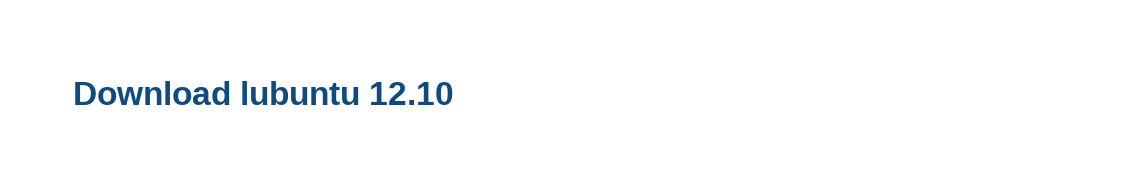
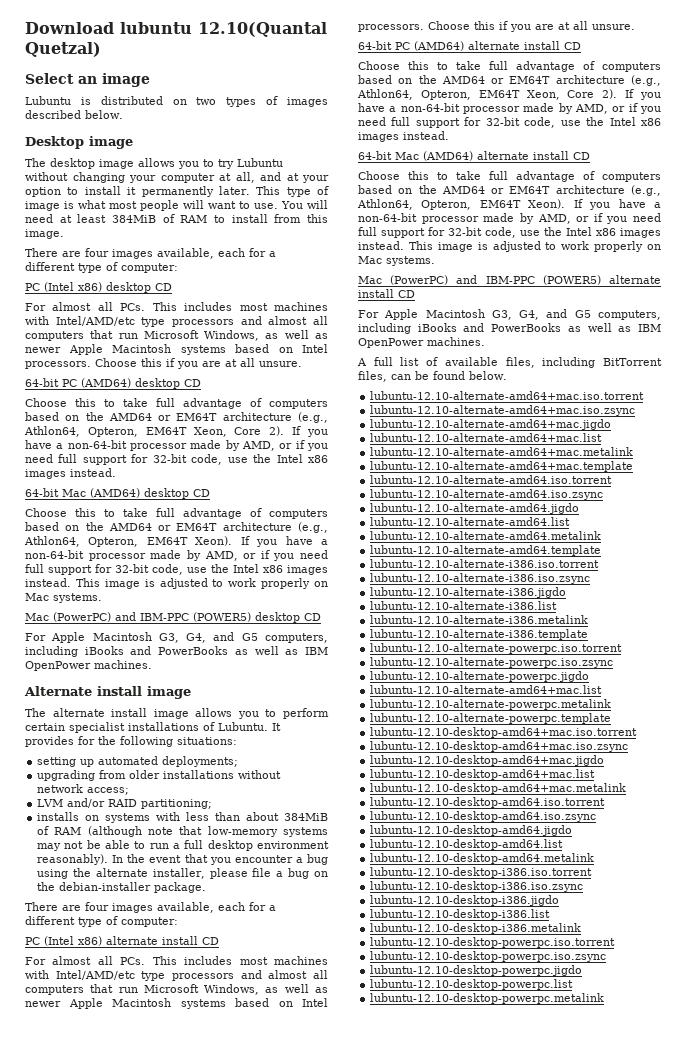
[369,82,455,105] 12.10 -> [198,22,327,37] [25,42,101,57] [25,73,150,87] [25,96,328,107] [25,110,123,119] [25,136,133,149] [25,158,283,169] [25,172,329,183] [25,186,329,197] [25,200,328,211] [25,214,328,223] [25,229,64,239] [25,248,276,259] [25,262,178,273] [25,282,172,293] [25,302,328,311] [25,316,328,327] [25,330,328,341] [25,344,328,355] [25,358,302,369] [25,378,201,389] [25,398,328,409] [25,412,328,423] [24,426,328,437] [25,440,328,451] [25,454,329,465] [25,468,116,479] [25,488,210,499] [25,508,328,519] [25,522,328,533] [24,536,328,547] [25,550,328,561] [25,564,328,575] [25,578,328,589] [25,593,102,603] [25,612,321,623] [25,632,328,643] [25,646,328,657] [25,660,152,671] [24,686,191,699] [25,708,330,719] [25,722,281,733] [25,736,237,747] [37,756,239,767] [37,770,282,781] [37,784,130,795] [37,798,213,809] [37,812,328,823] [37,826,328,837] [37,840,329,851] [37,854,329,865] [37,868,329,879] [37,882,207,893] [25,902,276,913] [25,916,178,927] [25,936,219,946] [25,956,328,965] [25,970,328,981] [25,984,328,995] [25,998,328,1009] [358,21,635,32] [358,41,581,51] [358,61,661,72] [358,75,661,86] [357,89,661,100] [358,103,661,114] [358,117,661,128] [358,131,449,142] [358,151,590,161] [358,171,661,182] [358,185,661,196] [357,199,661,210] [358,213,661,224] [358,227,661,238] [358,241,661,252] [358,256,435,266] [358,275,661,285] [358,289,415,298] [358,309,661,320] [358,323,661,334] [358,337,485,348] [357,357,662,368] [358,371,507,382] [370,391,645,400] [370,405,636,416] [370,419,612,430] [370,433,603,442] [370,447,634,456] [370,461,634,472] [370,475,613,484] [370,489,604,500] [370,503,580,514] [370,517,571,526] [370,531,602,540] [370,545,602,556] [370,559,600,568] [370,573,591,584] [370,587,567,598] [370,601,558,610] [370,615,589,624] [370,629,589,640] [370,643,623,654] [370,657,614,668] [370,671,590,682] [370,685,603,694] [370,699,612,710] [370,713,612,724] [370,727,638,738] [370,741,629,752] [370,755,605,766] [370,769,596,780] [370,783,627,794] [370,797,606,808] [370,811,597,822] [370,825,573,836] [370,839,564,850] [370,853,595,864] [370,867,593,878] [370,881,584,892] [370,895,560,906] [370,909,551,920] [370,923,582,934] [370,937,616,948] [370,951,607,962] [370,965,583,976] [370,979,574,990] [370,993,605,1004] 12.10(Quantal Quetzal) // Select an image // Lubuntu is distributed on two types of images described below. // Desktop image // The desktop image allows you to try Lubuntu without changing your computer at all, and at your option to install it permanently later. This type of image is what most people will want to use. You will need at least 384MiB of RAM to install from this image. // There are four images available, each for a different type of computer: // PC (Intel x86) desktop CD // For almost all PCs. This includes most machines with Intel/AMD/etc type processors and almost all computers that run Microsoft Windows, as well as newer Apple Macintosh systems based on Intel processors. Choose this if you are at all unsure. // 64-bit PC (AMD64) desktop CD // Choose this to take full advantage of computers based on the AMD64 or EM64T architecture (e.g., Athlon64, Opteron, EM64T Xeon, Core 2). If you have a non-64-bit processor made by AMD, or if you need full support for 32-bit code, use the Intel x86 images instead. // 64-bit Mac (AMD64) desktop CD // Choose this to take full advantage of computers based on the AMD64 or EM64T architecture (e.g., Athlon64, Opteron, EM64T Xeon). If you have a non-64-bit processor made by AMD, or if you need full support for 32-bit code, use the Intel x86 images instead. This image is adjusted to work properly on Mac systems. // Mac (PowerPC) and IBM-PPC (POWER5) desktop CD // For Apple Macintosh G3, G4, and G5 computers, including iBooks and PowerBooks as well as IBM OpenPower machines. // Alternate install image // The alternate install image allows you to perform certain specialist installations of Lubuntu. It provides for the following situations: // setting up automated deployments; // upgrading from older installations without network access; // LVM and/or RAID partitioning; // installs on systems with less than about 384MiB of RAM (although note that low-memory systems may not be able to run a full desktop environment reasonably). In the event that you encounter a bug using the alternate installer, please file a bug on the debian-installer package. // There are four images available, each for a different type of computer: // PC (Intel x86) alternate install CD // For almost all PCs. This includes most machines with Intel/AMD/etc type processors and almost all computers that run Microsoft Windows, as well as newer Apple Macintosh systems based on Intel processors. Choose this if you are at all unsure. // 64-bit PC (AMD64) alternate install CD // Choose this to take full advantage of computers based on the AMD64 or EM64T architecture (e.g., Athlon64, Opteron, EM64T Xeon, Core 2). If you have a non-64-bit processor made by AMD, or if you need full support for 32-bit code, use the Intel x86 images instead. // 64-bit Mac (AMD64) alternate install CD // Choose this to take full advantage of computers based on the AMD64 or EM64T architecture (e.g., Athlon64, Opteron, EM64T Xeon). If you have a non-64-bit processor made by AMD, or if you need full support for 32-bit code, use the Intel x86 images instead. This image is adjusted to work properly on Mac systems. // Mac (PowerPC) and IBM-PPC (POWER5) alternate install CD // For Apple Macintosh G3, G4, and G5 computers, including iBooks and PowerBooks as well as IBM OpenPower machines. // A full list of available files, including BitTorrent files, can be found below. // lubuntu-12.10-alternate-amd64+mac.iso.torrent // lubuntu-12.10-alternate-amd64+mac.iso.zsync // lubuntu-12.10-alternate-amd64+mac.jigdo // lubuntu-12.10-alternate-amd64+mac.list // lubuntu-12.10-alternate-amd64+mac.metalink // lubuntu-12.10-alternate-amd64+mac.template // lubuntu-12.10-alternate-amd64.iso.torrent // lubuntu-12.10-alternate-amd64.iso.zsync // lubuntu-12.10-alternate-amd64.jigdo // lubuntu-12.10-alternate-amd64.list // lubuntu-12.10-alternate-amd64.metalink // lubuntu-12.10-alternate-amd64.template // lubuntu-12.10-alternate-i386.iso.torrent // lubuntu-12.10-alternate-i386.iso.zsync // lubuntu-12.10-alternate-i386.jigdo // lubuntu-12.10-alternate-i386.list // lubuntu-12.10-alternate-i386.metalink // lubuntu-12.10-alternate-i386.template // lubuntu-12.10-alternate-powerpc.iso.torrent // lubuntu-12.10-alternate-powerpc.iso.zsync // lubuntu-12.10-alternate-powerpc.jigdo // lubuntu-12.10-alternate-amd64+mac.list // lubuntu-12.10-alternate-powerpc.metalink // lubuntu-12.10-alternate-powerpc.template // lubuntu-12.10-desktop-amd64+mac.iso.torrent // lubuntu-12.10-desktop-amd64+mac.iso.zsync // lubuntu-12.10-desktop-amd64+mac.jigdo // lubuntu-12.10-desktop-amd64+mac.list // lubuntu-12.10-desktop-amd64+mac.metalink // lubuntu-12.10-desktop-amd64.iso.torrent // lubuntu-12.10-desktop-amd64.iso.zsync // lubuntu-12.10-desktop-amd64.jigdo // lubuntu-12.10-desktop-amd64.list // lubuntu-12.10-desktop-amd64.metalink // lubuntu-12.10-desktop-i386.iso.torrent // lubuntu-12.10-desktop-i386.iso.zsync // lubuntu-12.10-desktop-i386.jigdo // lubuntu-12.10-desktop-i386.list // lubuntu-12.10-desktop-i386.metalink // lubuntu-12.10-desktop-powerpc.iso.torrent // lubuntu-12.10-desktop-powerpc.iso.zsync // lubuntu-12.10-desktop-powerpc.jigdo // lubuntu-12.10-desktop-powerpc.list // lubuntu-12.10-desktop-powerpc.metalink

